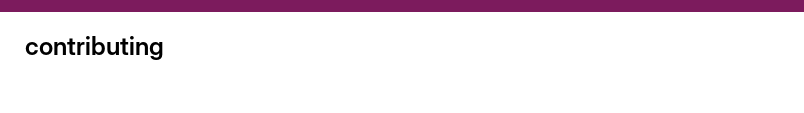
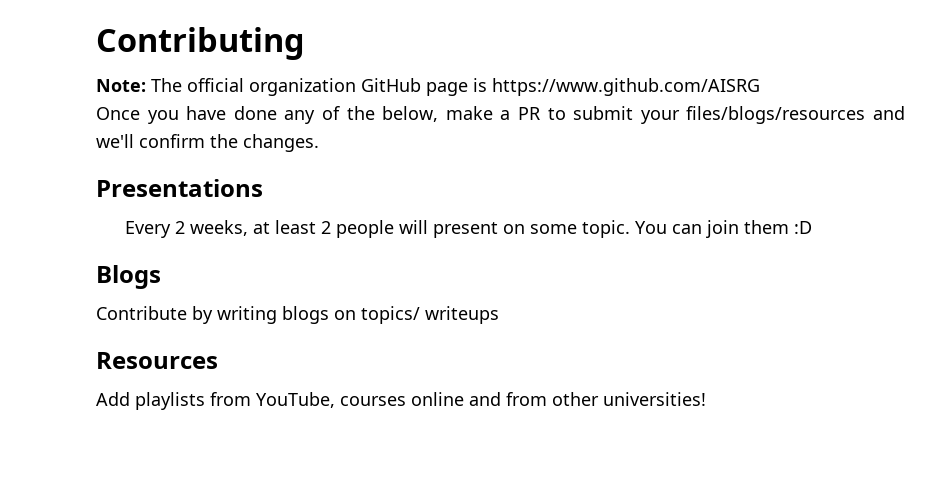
[25,36,164,60] contributing -> [96,27,305,60] [96,78,760,96] [96,106,906,124] [96,134,319,152] [96,179,263,197] [125,220,813,238] [96,265,161,289] [96,306,499,324] [96,352,218,369] [96,392,706,410] Contributing // Note: The official organization GitHub page is https://www.github.com/AISRG // Once you have done any of the below, make a PR to submit your files/blogs/resources and we'll confirm the changes. // Presentations // Every 2 weeks, at least 2 people will present on some topic. You can join them :D // Blogs // Contribute by writing blogs on topics/ writeups // Resources // Add playlists from YouTube, courses online and from other universities!

